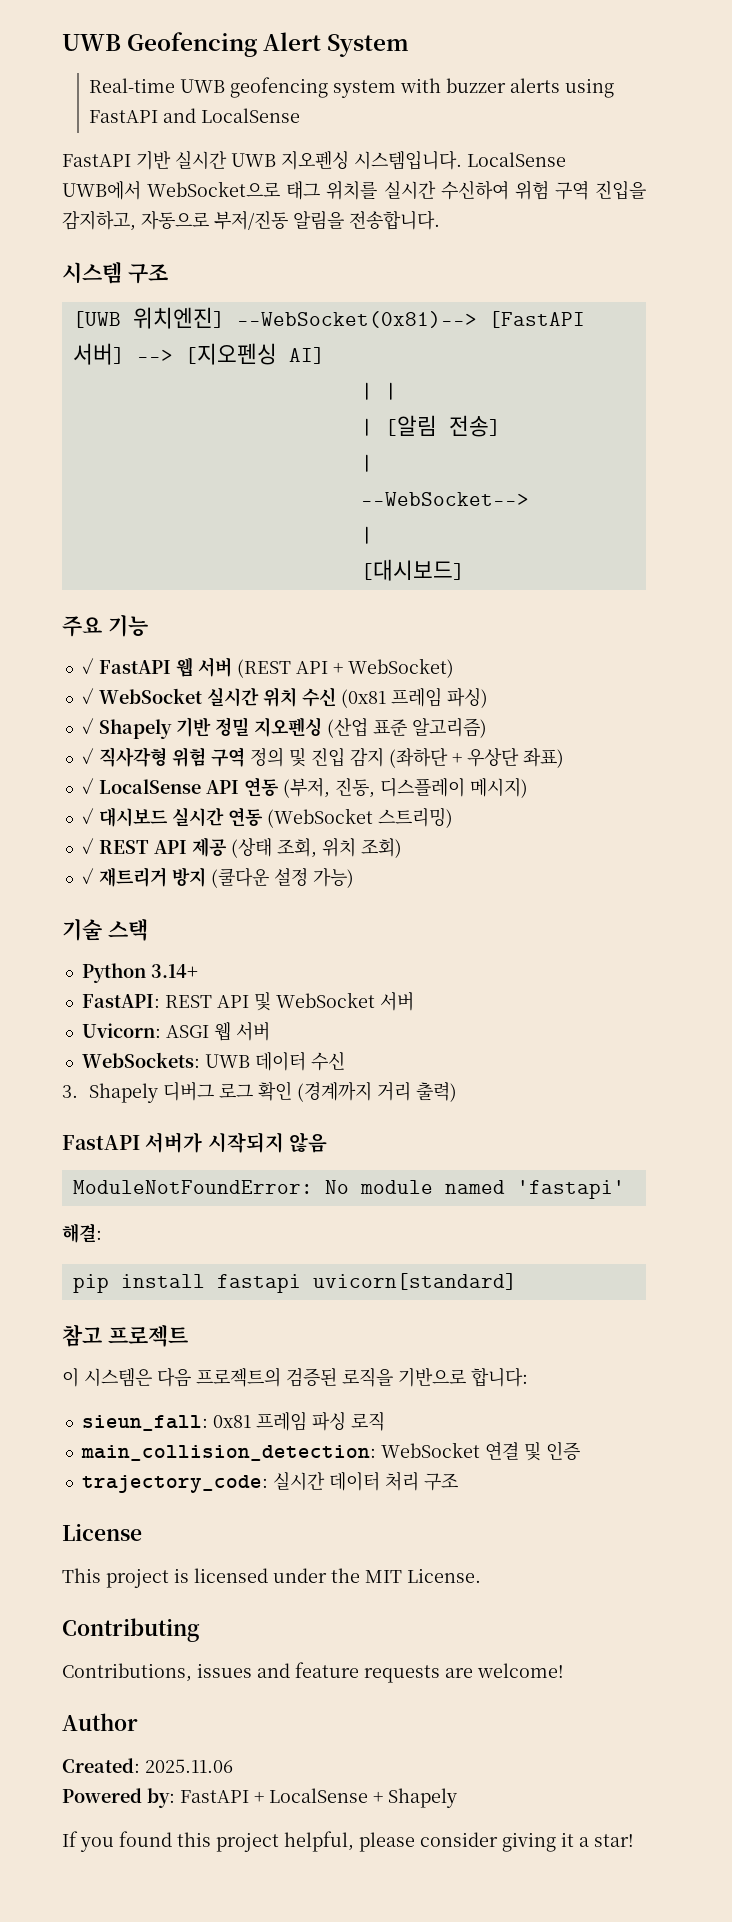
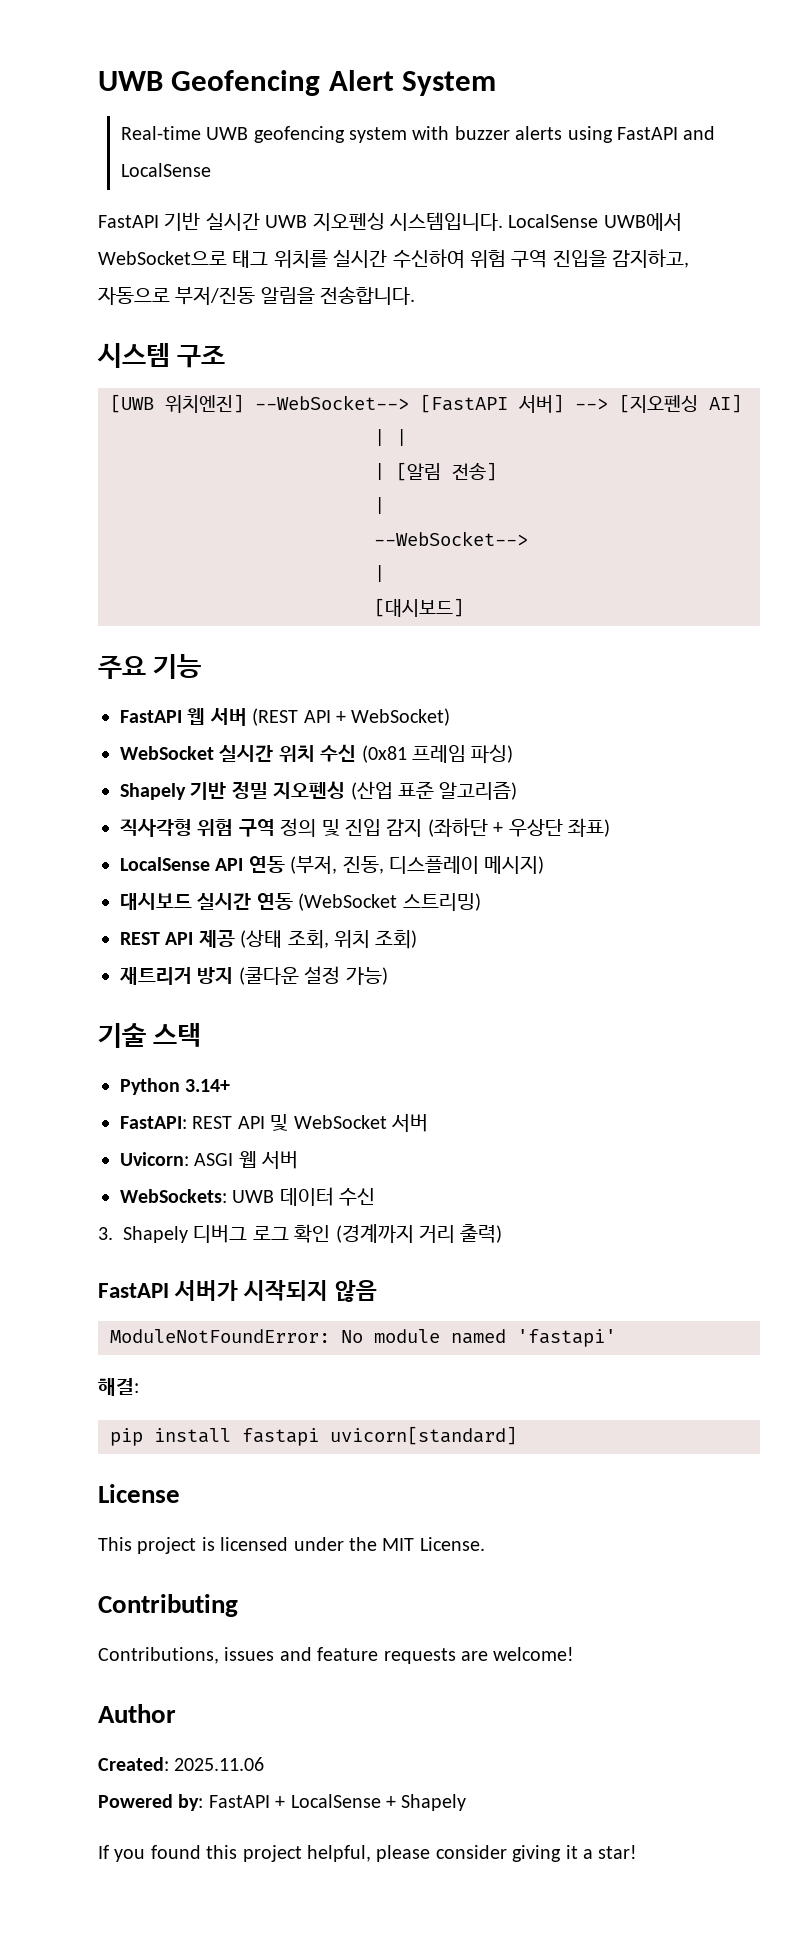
[236,311,477,328] --WebSocket(0x81)--> -> [255,395,409,410] --WebSocket-->
[81,658,94,674] ✓ -> (202, 666) none
[81,688,94,704] ✓ -> (451, 717) none
[81,718,94,734] ✓ -> (514, 754) none
[81,748,94,764] ✓ -> (518, 790) none
[81,778,94,794] ✓ -> (610, 827) none
[81,808,94,824] ✓ -> (545, 865) none
[81,838,94,854] ✓ -> (481, 902) none
[81,868,94,884] ✓ -> (418, 939) none
[62,1324,188,1347] [62,1367,528,1387] [81,1411,385,1431] [80,1441,580,1461] [81,1471,458,1493] // 참고 프로젝트 // 이 시스템은 다음 프로젝트의 검증된 로직을 기반으로 합니다: // sieun_fall: 0x81 프레임 파싱 로직 // main_collision_detection: WebSocket 연결 및 인증 // trajectory_code: 실시간 데이터 처리 구조 -> (517, 1435) none

